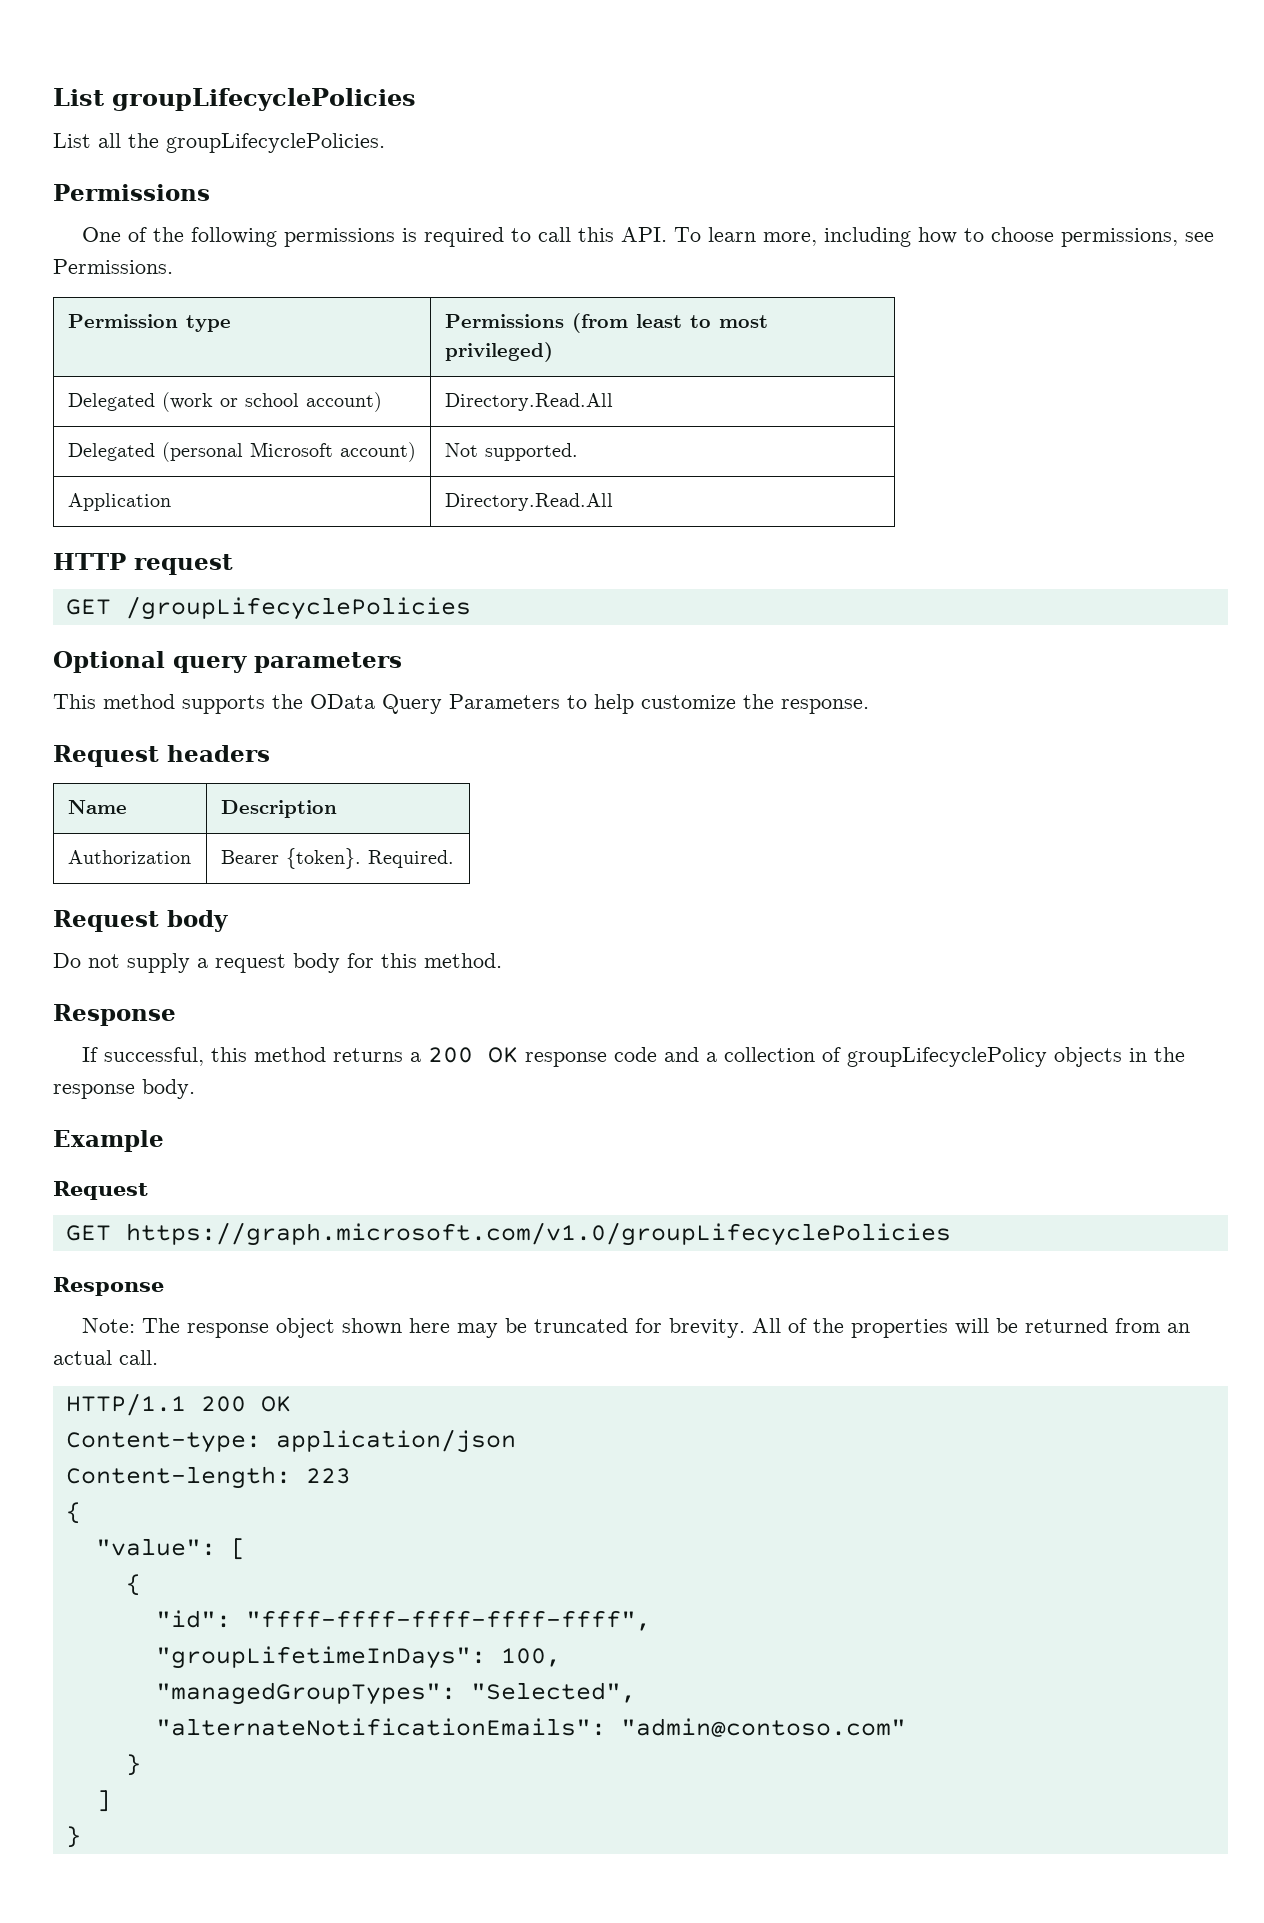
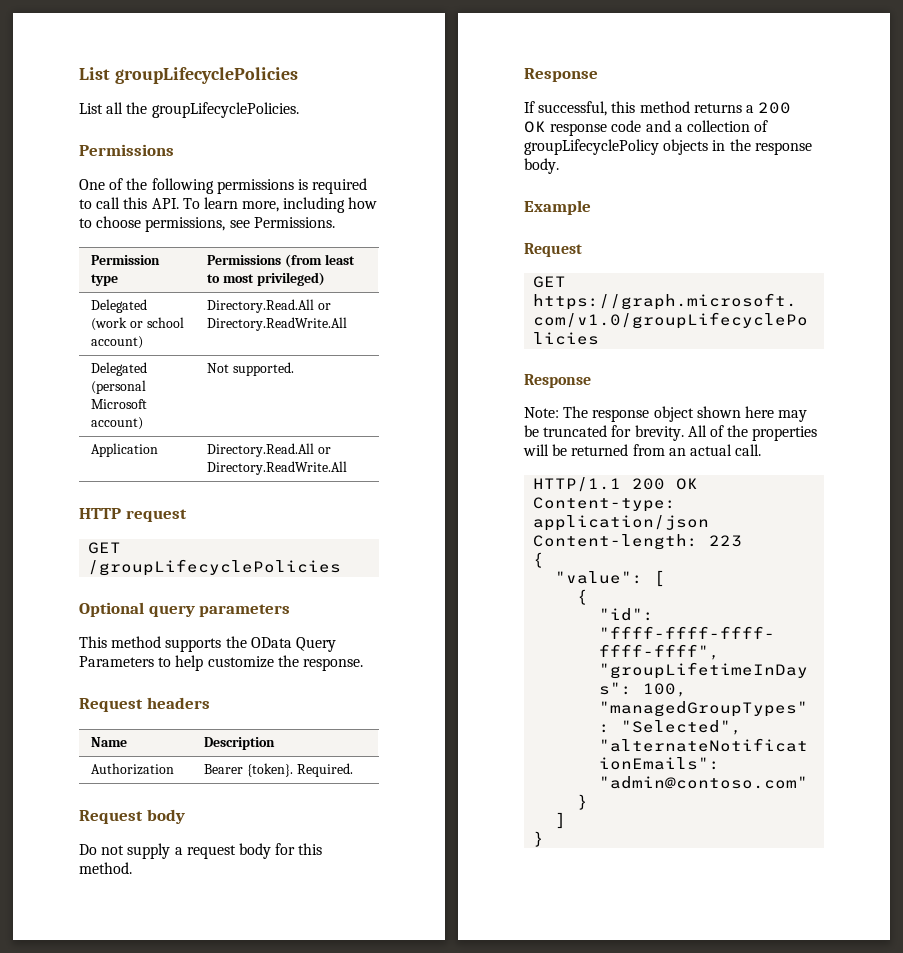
(613, 402) none -> [317,303,331,310] [207,317,348,331] or Directory.ReadWrite.All
(613, 502) none -> [317,447,331,454] [207,461,348,475] or Directory.ReadWrite.All

